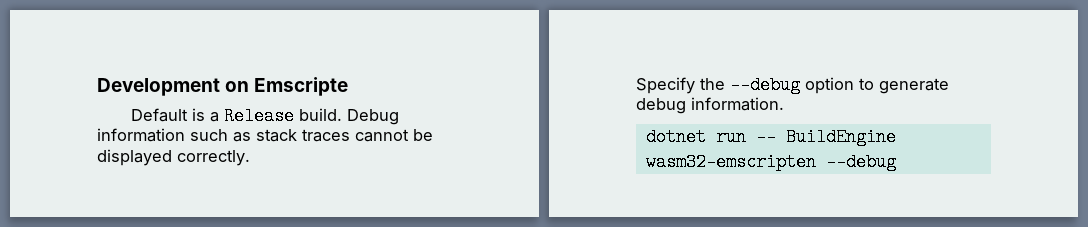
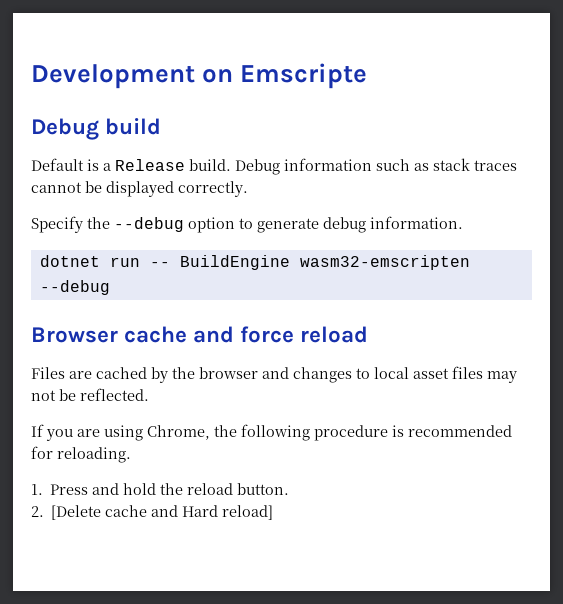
(349, 86) none -> [31,118,162,140] // Debug build
(896, 162) none -> [31,326,369,343] [31,366,517,383] [31,388,149,401] [31,424,512,441] [31,446,131,463] [31,483,290,495] [31,505,274,520] // Browser cache and force reload // Files are cached by the browser and changes to local asset files may not be reflected. // If you are using Chrome, the following procedure is recommended for reloading. // 1. Press and hold the reload button. // 2. [Delete cache and Hard reload]

